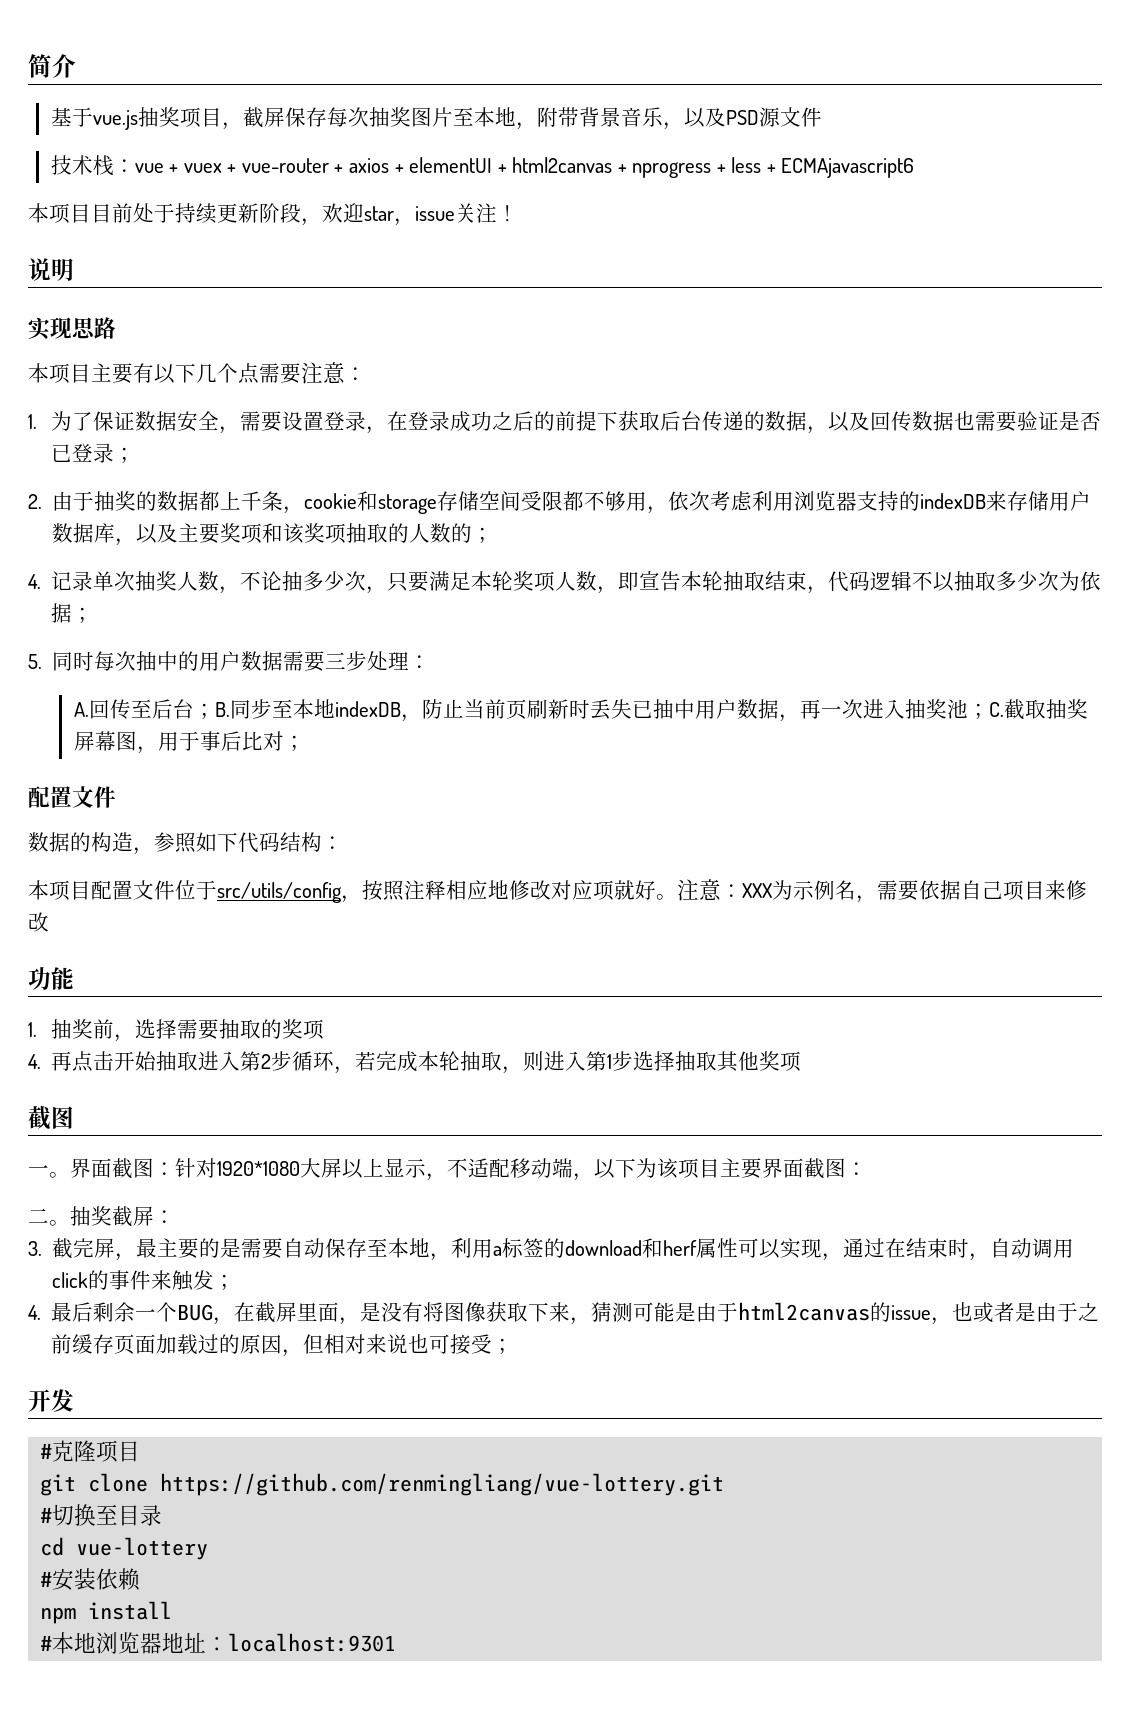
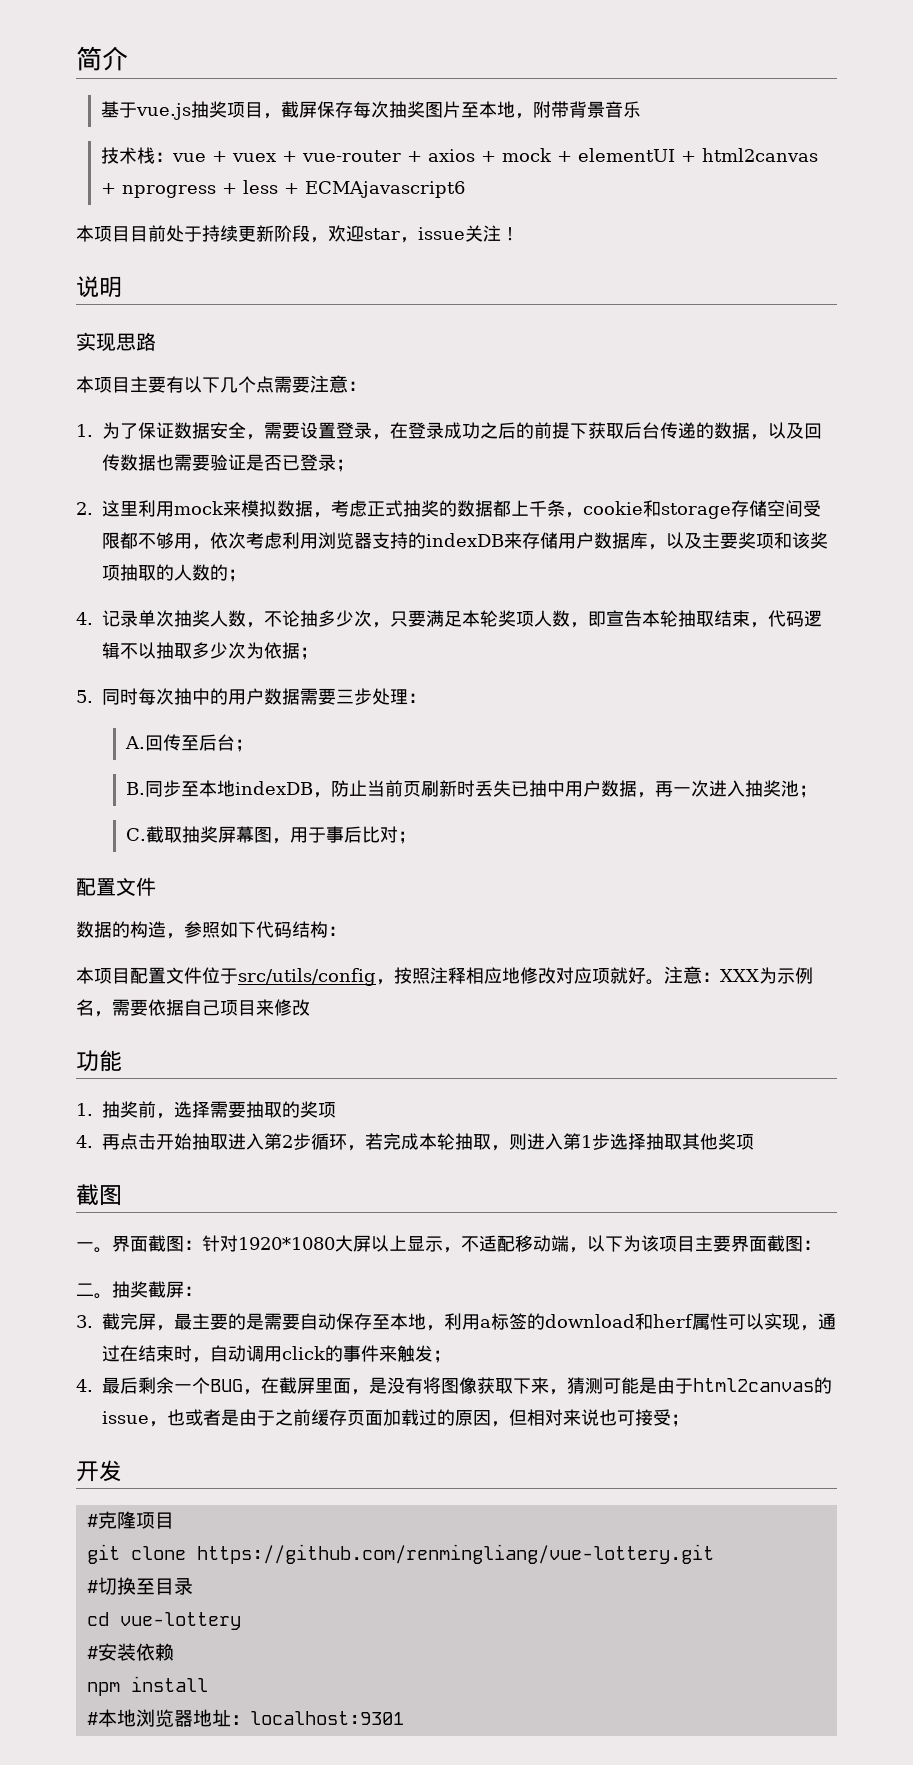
[662,107,822,130] ，以及PSD源文件 -> (641, 109) none
(404, 168) none -> [501,148,572,162] mock +
[52,491,95,511] 由于 -> [102,500,403,518] 这里利用mock来模拟数据，考虑正式
(215, 711) none -> (253, 745) //
(989, 711) none -> (817, 791) //

